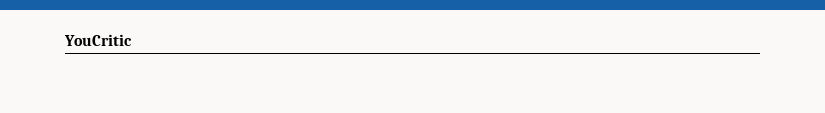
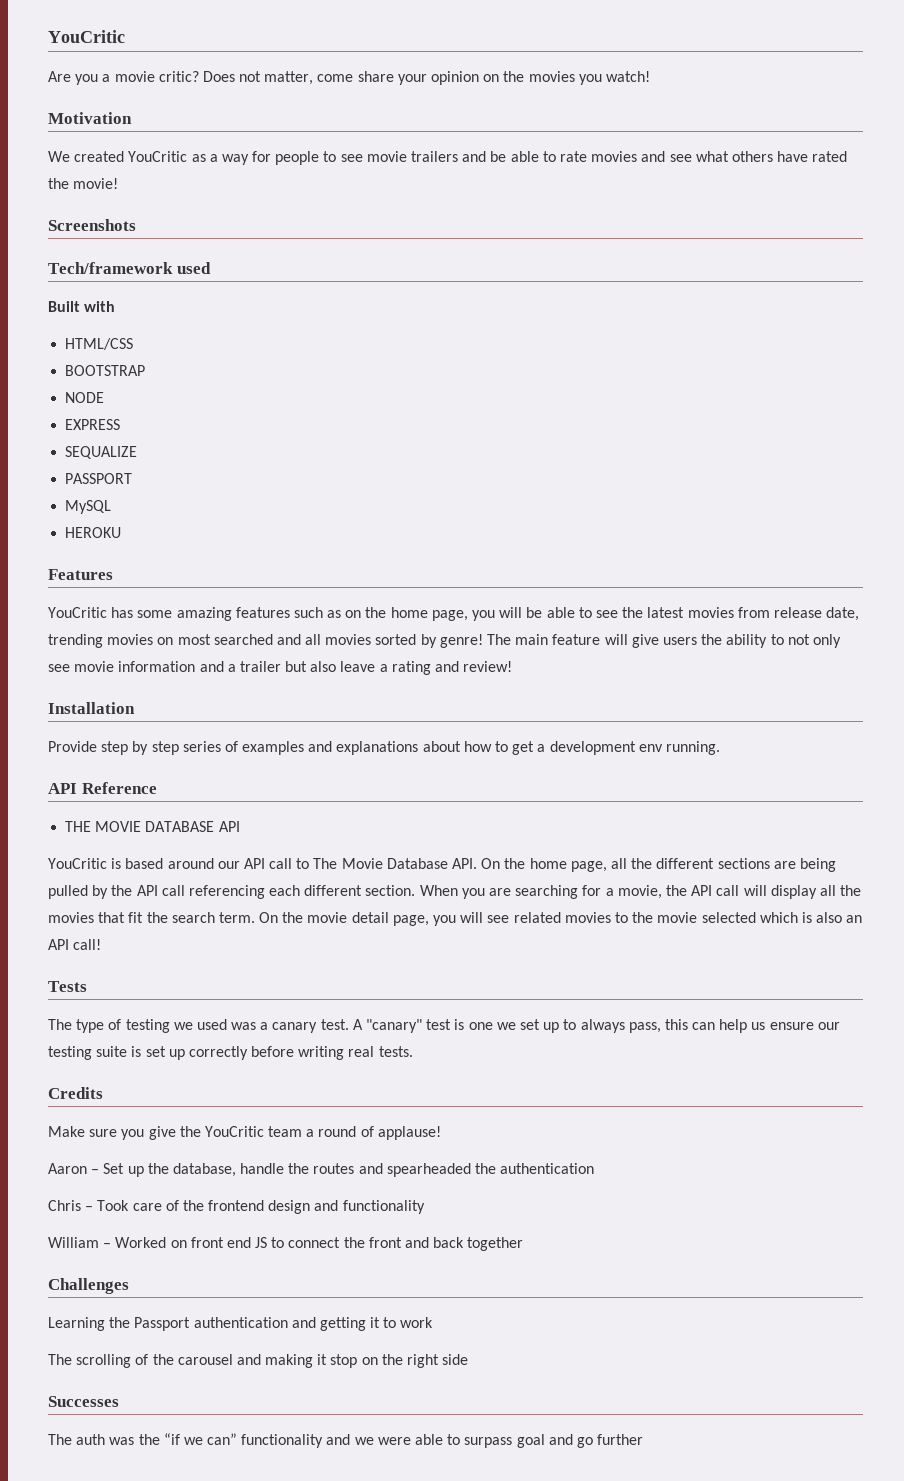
[64,34,132,46] YouCritic -> [48,30,125,43] [48,71,650,85] [48,112,132,124] [48,151,848,165] [48,178,119,189] [48,219,136,231] [48,262,211,274] [48,301,116,312] [65,338,134,350] [65,365,146,376] [65,392,105,403] [65,419,121,430] [65,446,138,459] [65,473,133,484] [65,500,112,514] [65,527,122,538] [48,569,113,580] [48,607,860,621] [48,634,841,648] [48,661,513,675] [48,702,135,714] [48,741,720,755] [48,782,157,794] [65,821,240,832] [48,858,836,872] [48,885,862,899] [48,912,863,926] [48,939,102,950] [48,981,87,992] [48,1019,840,1033] [48,1046,413,1060] [48,1087,103,1099] [48,1126,441,1140] [48,1163,595,1177] [48,1200,425,1214] [48,1237,524,1251] [48,1278,129,1294] [48,1317,434,1331] [48,1354,469,1368] [48,1396,119,1407] [48,1433,644,1448] YouCritic // Are you a movie critic? Does not matter, come share your opinion on the movies you watch! // Motivation // We created YouCritic as a way for people to see movie trailers and be able to rate movies and see what others have rated the movie! // Screenshots // Tech/framework used // Built with // HTML/CSS // BOOTSTRAP // NODE // EXPRESS // SEQUALIZE // PASSPORT // MySQL // HEROKU // Features // YouCritic has some amazing features such as on the home page, you will be able to see the latest movies from release date, trending movies on most searched and all movies sorted by genre! The main feature will give users the ability to not only see movie information and a trailer but also leave a rating and review! // Installation // Provide step by step series of examples and explanations about how to get a development env running. // API Reference // THE MOVIE DATABASE API // YouCritic is based around our API call to The Movie Database API. On the home page, all the different sections are being pulled by the API call referencing each different section. When you are searching for a movie, the API call will display all the movies that fit the search term. On the movie detail page, you will see related movies to the movie selected which is also an API call! // Tests // The type of testing we used was a canary test. A "canary" test is one we set up to always pass, this can help us ensure our testing suite is set up correctly before writing real tests. // Credits // Make sure you give the YouCritic team a round of applause! // Aaron – Set up the database, handle the routes and spearheaded the authentication // Chris – Took care of the frontend design and functionality // William – Worked on front end JS to connect the front and back together // Challenges // Learning the Passport authentication and getting it to work // The scrolling of the carousel and making it stop on the right side // Successes // The auth was the “if we can” functionality and we were able to surpass goal and go further

